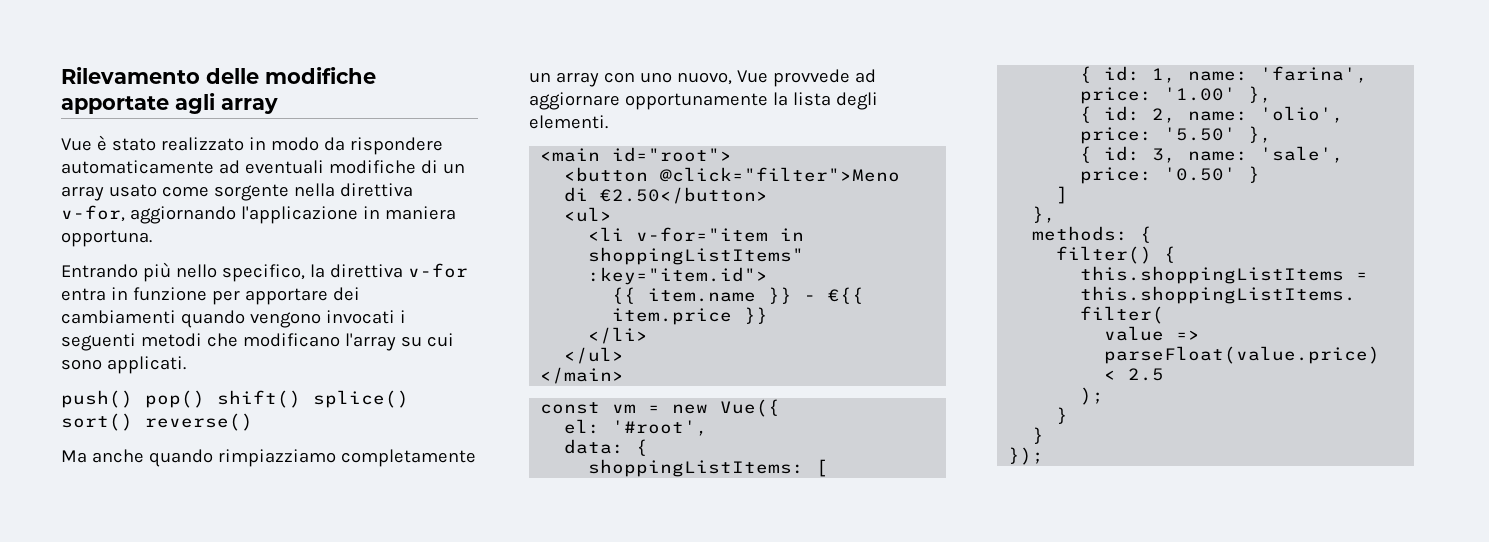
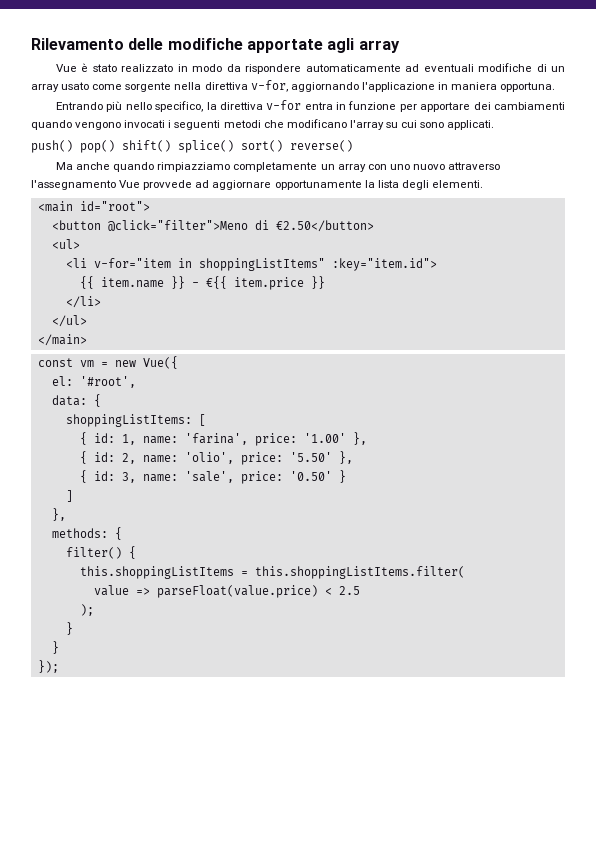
[676,72,732,85] nuovo, -> [412,162,501,170] [31,180,116,190] nuovo attraverso l'assegnamento

